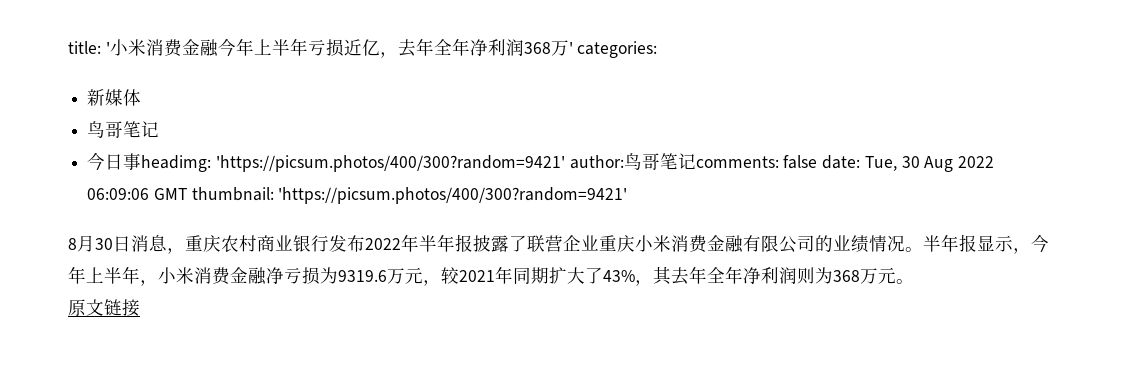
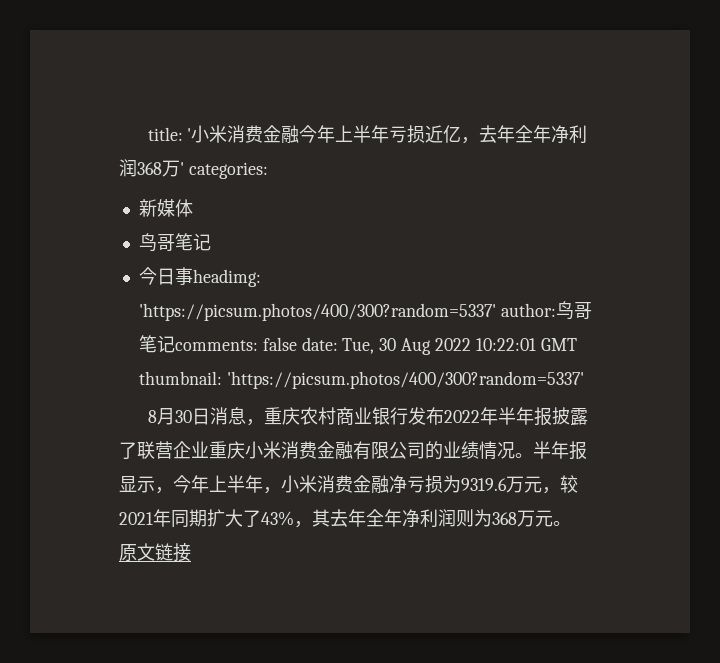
[215,155,565,172] 'https://picsum.photos/400/300?random=9421' -> [138,303,496,321] 'https://picsum.photos/400/300?random=5337'
[87,188,150,200] 06:09:06 -> [475,338,536,351] 10:22:01
[278,187,628,204] 'https://picsum.photos/400/300?random=9421' -> [226,371,584,389] 'https://picsum.photos/400/300?random=5337'

